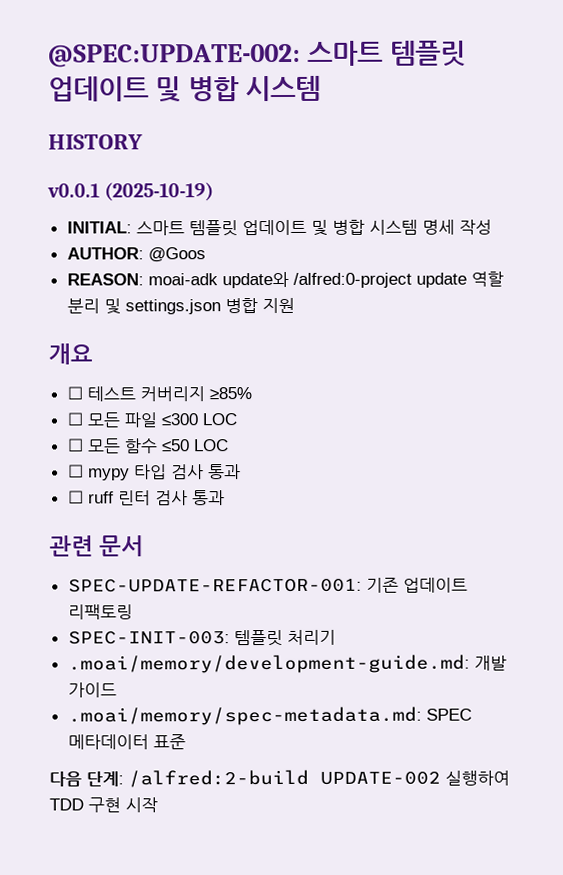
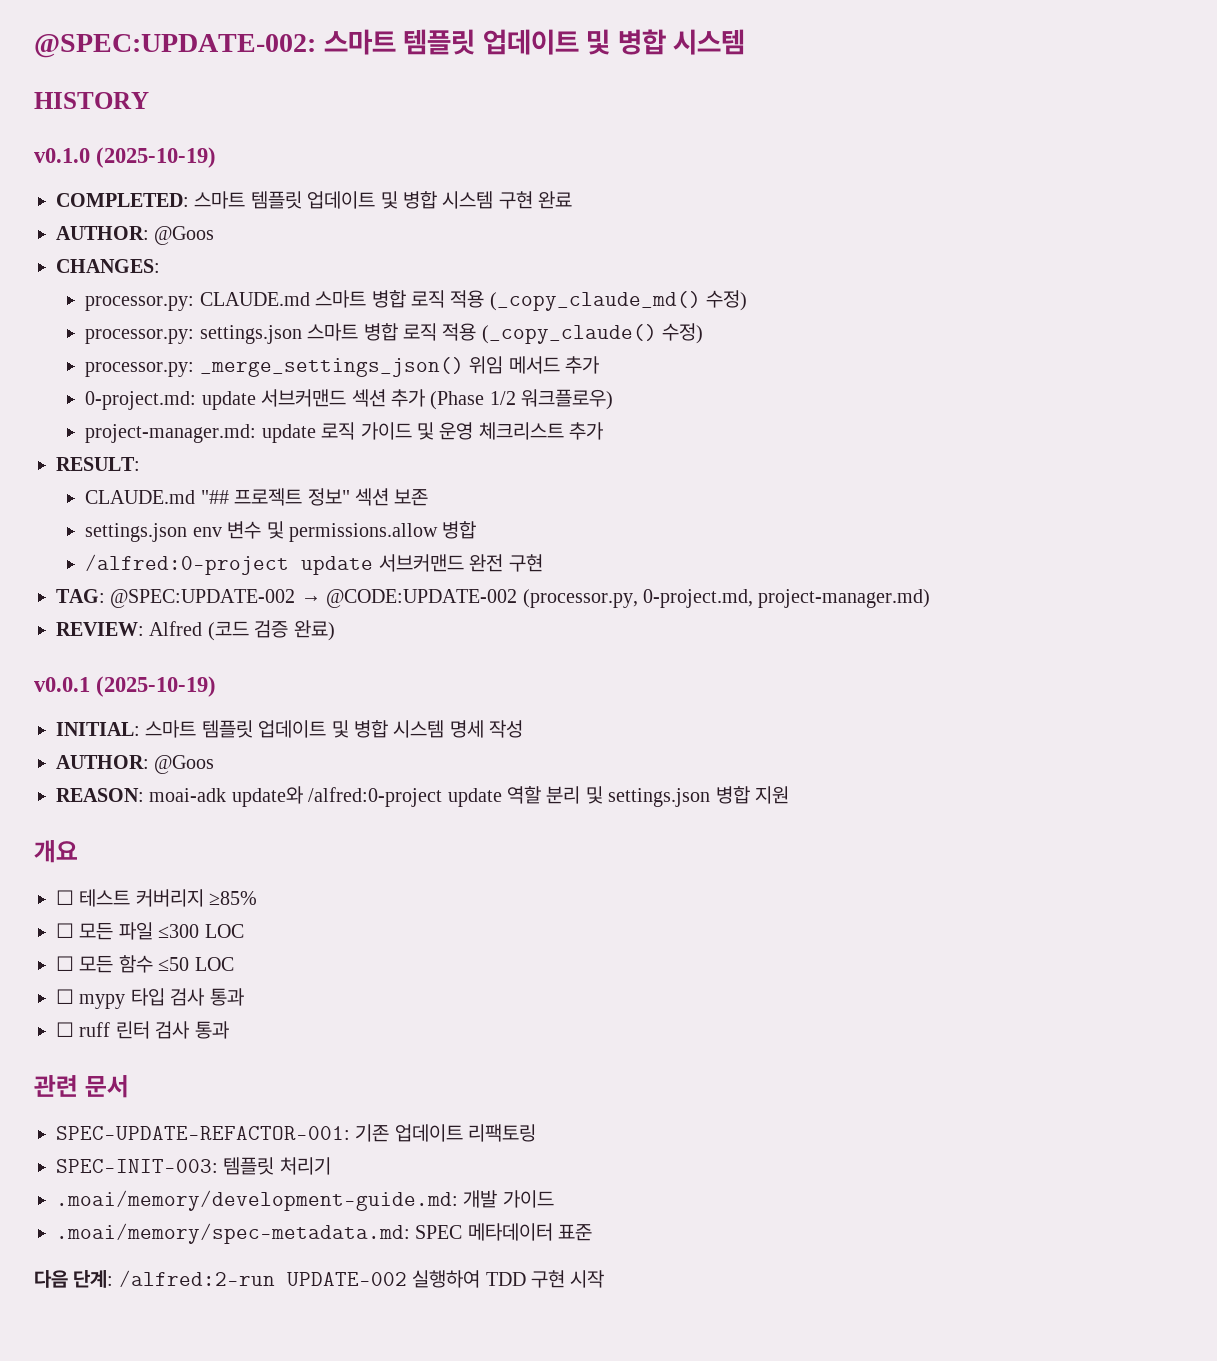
(143, 142) none -> [34,147,217,168] [56,191,573,209] [56,226,215,245] [56,259,160,273] [85,290,748,311] [85,323,704,344] [85,356,599,377] [85,389,614,410] [85,422,604,443] [56,457,140,471] [85,488,429,506] [85,521,477,542] [85,554,543,575] [56,589,931,608] [56,620,335,641] // v0.1.0 (2025-10-19) // COMPLETED: 스마트 템플릿 업데이트 및 병합 시스템 구현 완료 // AUTHOR: @Goos // CHANGES: // processor.py: CLAUDE.md 스마트 병합 로직 적용 (_copy_claude_md() 수정) // processor.py: settings.json 스마트 병합 로직 적용 (_copy_claude() 수정) // processor.py: _merge_settings_json() 위임 메서드 추가 // 0-project.md: update 서브커맨드 섹션 추가 (Phase 1/2 워크플로우) // project-manager.md: update 로직 가이드 및 운영 체크리스트 추가 // RESULT: // CLAUDE.md "## 프로젝트 정보" 섹션 보존 // settings.json env 변수 및 permissions.allow 병합 // /alfred:0-project update 서브커맨드 완전 구현 // TAG: @SPEC:UPDATE-002 → @CODE:UPDATE-002 (processor.py, 0-project.md, project-manager.md) // REVIEW: Alfred (코드 검증 완료)
[128,769,309,788] /alfred:2-build -> [118,1270,275,1287] /alfred:2-run

